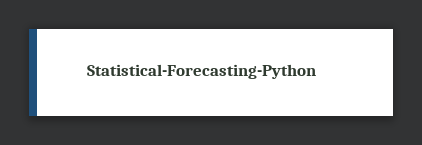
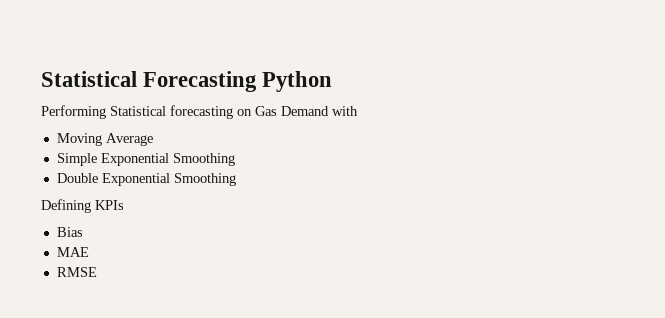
[87,64,316,79] Statistical-Forecasting-Python -> [41,71,333,92] [41,105,358,119] [56,133,153,146] [56,153,235,166] [56,173,236,186] [41,199,124,213] [56,227,83,237] [56,247,89,257] [56,267,97,277] Statistical Forecasting Python // Performing Statistical forecasting on Gas Demand with // Moving Average // Simple Exponential Smoothing // Double Exponential Smoothing // Defining KPIs // Bias // MAE // RMSE

